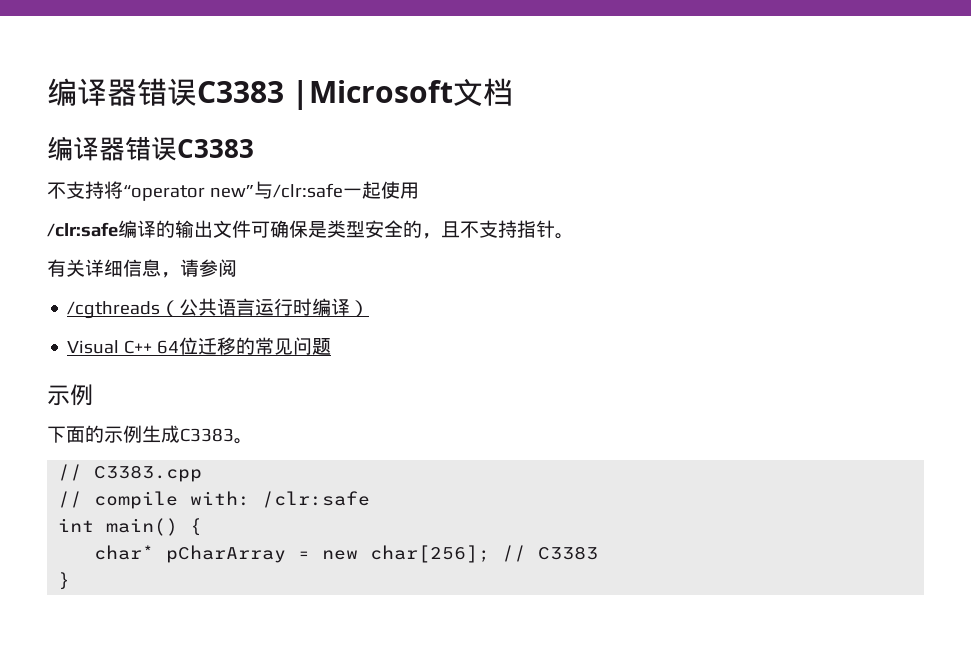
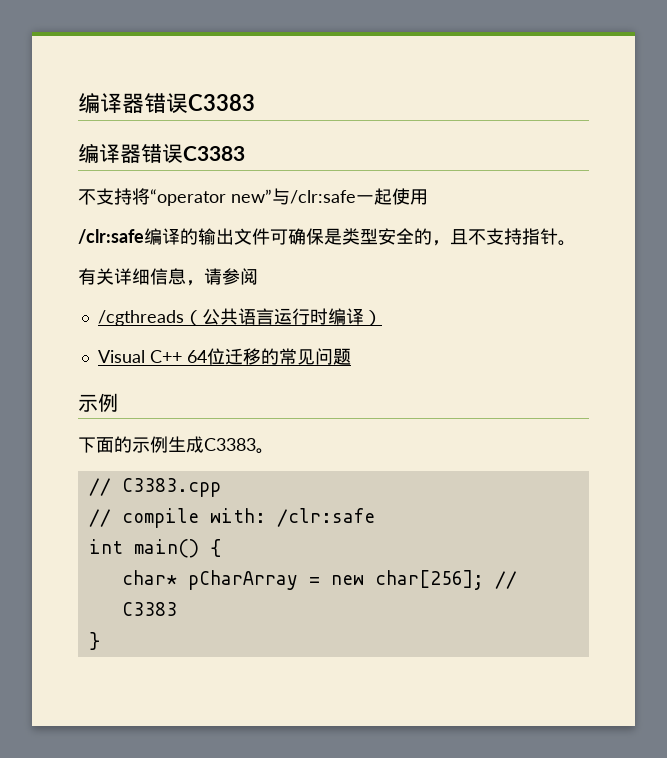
[47,78,514,110] 编译器错误C3383 |Microsoft文档 -> [78,93,255,114] 编译器错误C3383

